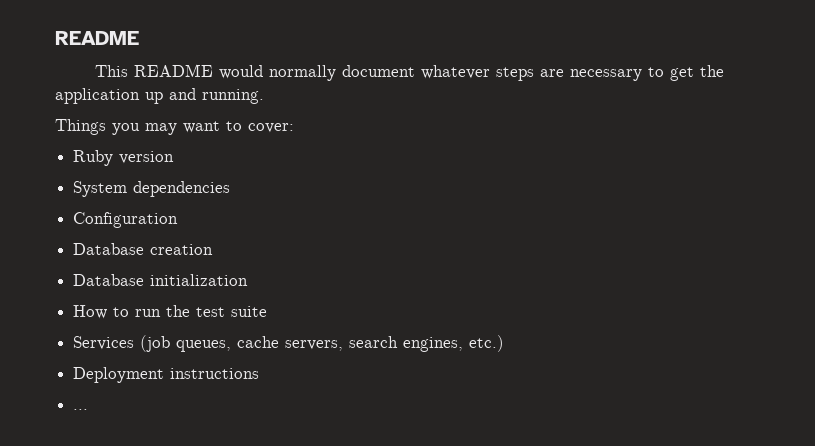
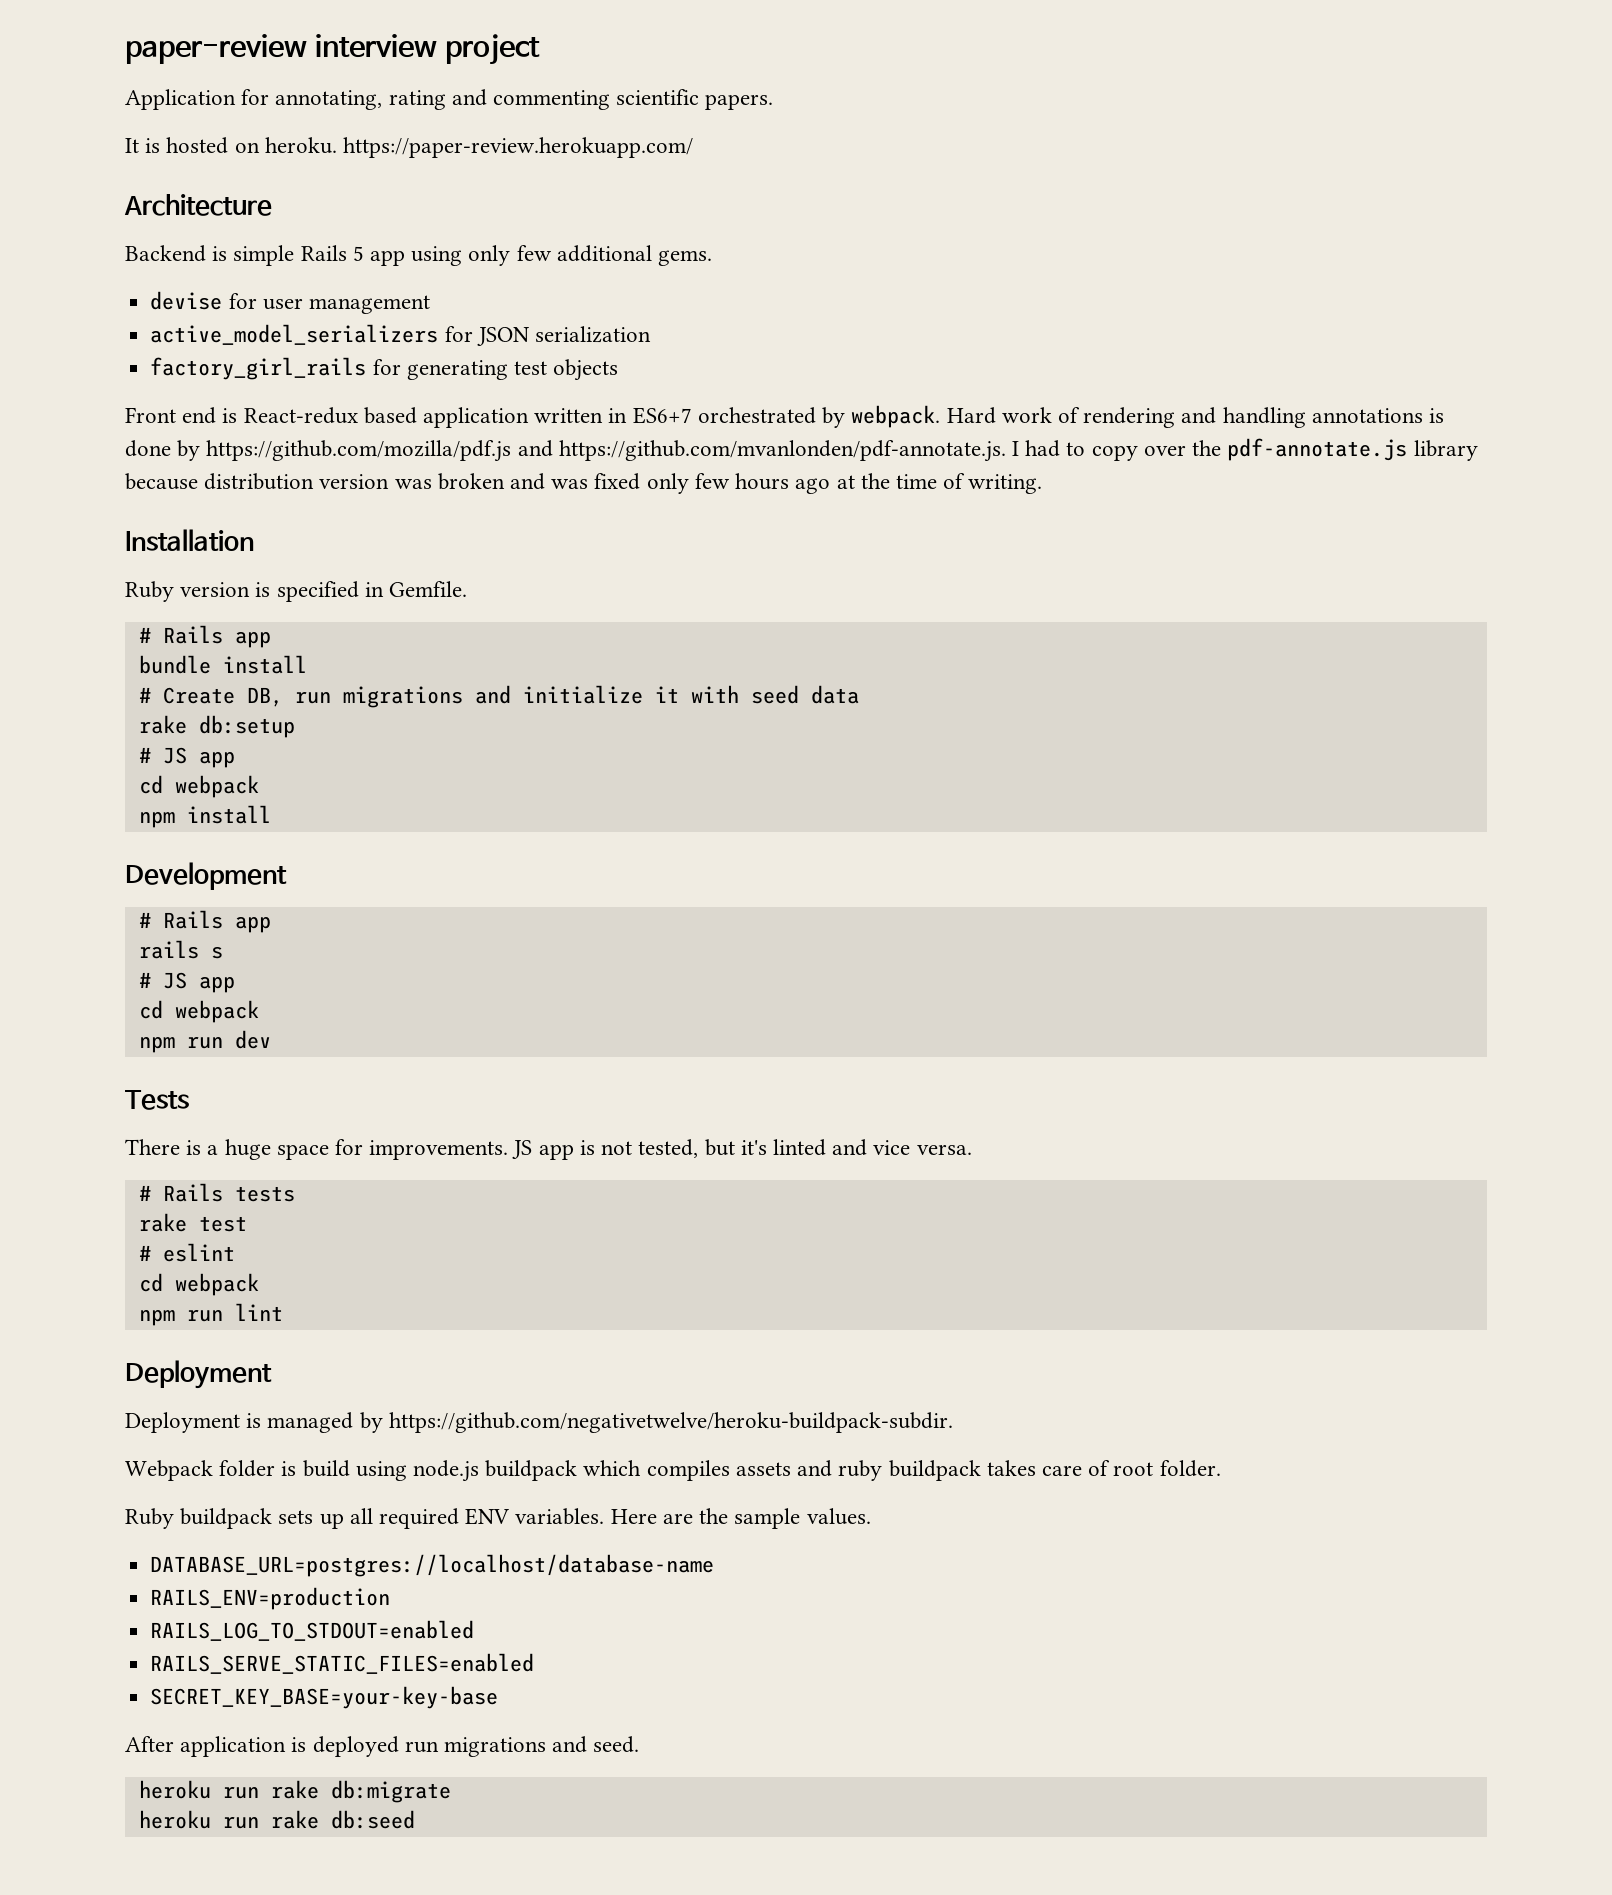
[55,31,139,45] [95,64,725,81] [55,88,264,104] [55,119,294,135] [73,150,175,166] [73,181,231,197] [73,212,179,228] [73,243,214,255] [73,274,249,286] [73,305,268,319] [73,335,505,352] [73,367,260,383] [73,409,89,410] README // This README would normally document whatever steps are necessary to get the application up and running. // Things you may want to cover: // Ruby version // System dependencies // Configuration // Database creation // Database initialization // How to run the test suite // Services (job queues, cache servers, search engines, etc.) // Deployment instructions // ... -> [125,34,540,65] [125,89,774,110] [125,137,694,158] [124,194,272,216] [125,245,713,266] [150,291,430,314] [150,324,651,346] [150,357,619,381] [125,405,1444,428] [125,438,1478,462] [125,473,1043,494] [125,529,254,551] [125,581,468,602] [138,625,271,648] [138,655,307,674] [138,685,859,708] [138,715,295,738] [138,747,235,768] [138,775,259,798] [138,805,271,828] [125,862,287,890] [138,910,271,933] [138,940,223,959] [138,972,235,993] [138,1000,259,1023] [138,1030,271,1053] [125,1090,189,1110] [125,1139,972,1160] [138,1183,295,1202] [138,1213,247,1232] [138,1243,235,1262] [138,1273,259,1296] [138,1303,283,1326] [125,1360,272,1389] [125,1412,953,1433] [125,1460,1221,1482] [125,1508,871,1529] [150,1554,715,1577] [150,1587,391,1610] [150,1620,475,1641] [150,1653,535,1674] [150,1686,499,1709] [125,1736,640,1757] [138,1780,451,1803] [138,1810,415,1829] paper-review interview project // Application for annotating, rating and commenting scientific papers. // It is hosted on heroku. https://paper-review.herokuapp.com/ // Architecture // Backend is simple Rails 5 app using only few additional gems. // devise for user management // active_model_serializers for JSON serialization // factory_girl_rails for generating test objects // Front end is React-redux based application written in ES6+7 orchestrated by webpack. Hard work of rendering and handling annotations is done by https://github.com/mozilla/pdf.js and https://github.com/mvanlonden/pdf-annotate.js. I had to copy over the pdf-annotate.js library because distribution version was broken and was fixed only few hours ago at the time of writing. // Installation // Ruby version is specified in Gemfile. // # Rails app // bundle install // # Create DB, run migrations and initialize it with seed data // rake db:setup // # JS app // cd webpack // npm install // Development // # Rails app // rails s // # JS app // cd webpack // npm run dev // Tests // There is a huge space for improvements. JS app is not tested, but it's linted and vice versa. // # Rails tests // rake test // # eslint // cd webpack // npm run lint // Deployment // Deployment is managed by https://github.com/negativetwelve/heroku-buildpack-subdir. // Webpack folder is build using node.js buildpack which compiles assets and ruby buildpack takes care of root folder. // Ruby buildpack sets up all required ENV variables. Here are the sample values. // DATABASE_URL=postgres://localhost/database-name // RAILS_ENV=production // RAILS_LOG_TO_STDOUT=enabled // RAILS_SERVE_STATIC_FILES=enabled // SECRET_KEY_BASE=your-key-base // After application is deployed run migrations and seed. // heroku run rake db:migrate // heroku run rake db:seed

